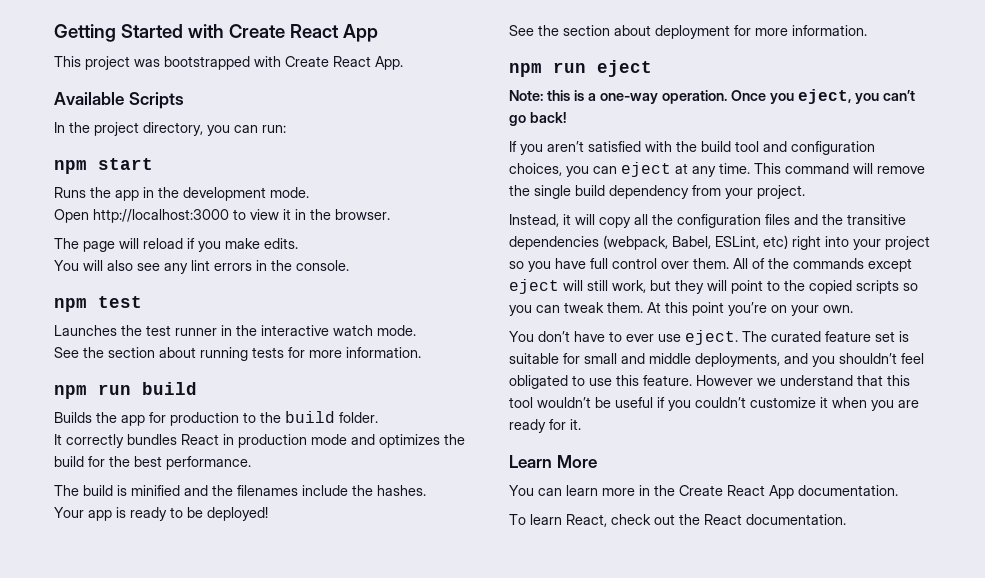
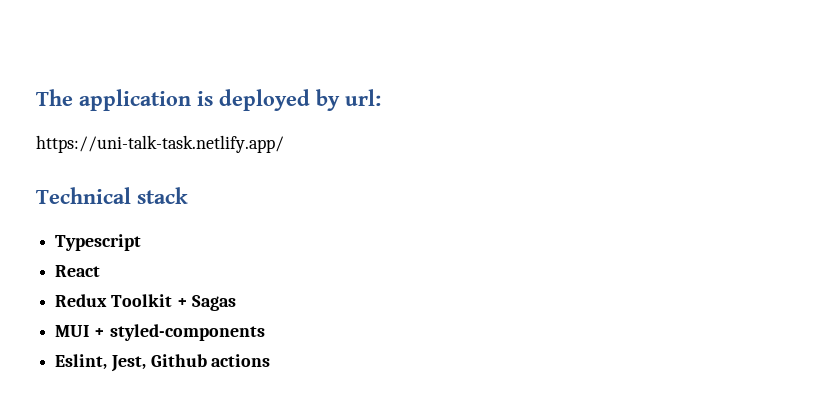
[54,24,378,42] [54,56,403,70] [54,92,184,109] [54,122,286,136] [54,158,153,174] [54,187,309,201] [54,209,390,223] [54,238,298,252] [54,260,349,274] [54,296,142,312] [54,325,416,336] [54,347,421,361] [54,382,197,399] [54,411,378,426] [54,434,465,448] [54,456,251,470] [54,485,426,496] [54,507,268,521] [509,25,867,39] [509,60,652,77] [509,89,915,104] [509,112,566,126] [509,141,875,155] [509,162,925,177] [509,185,805,199] [509,214,906,228] [509,235,930,250] [509,258,912,272] [509,279,918,294] [509,302,853,316] [509,330,909,345] [509,353,924,367] [509,375,910,389] [509,397,919,411] [509,419,581,433] [509,455,597,468] [509,485,898,499] [509,514,846,527] Getting Started with Create React App // This project was bootstrapped with Create React App. // Available Scripts // In the project directory, you can run: // npm start // Runs the app in the development mode. // Open http://localhost:3000 to view it in the browser. // The page will reload if you make edits. // You will also see any lint errors in the console. // npm test // Launches the test runner in the interactive watch mode. // See the section about running tests for more information. // npm run build // Builds the app for production to the build folder. // It correctly bundles React in production mode and optimizes the build for the best performance. // The build is minified and the filenames include the hashes. // Your app is ready to be deployed! // See the section about deployment for more information. // npm run eject // Note: this is a one-way operation. Once you eject, you can’t go back! // If you aren’t satisfied with the build tool and configuration choices, you can eject at any time. This command will remove the single build dependency from your project. // Instead, it will copy all the configuration files and the transitive dependencies (webpack, Babel, ESLint, etc) right into your project so you have full control over them. All of the commands except eject will still work, but they will point to the copied scripts so you can tweak them. At this point you’re on your own. // You don’t have to ever use eject. The curated feature set is suitable for small and middle deployments, and you shouldn’t feel obligated to use this feature. However we understand that this tool wouldn’t be useful if you couldn’t customize it when you are ready for it. // Learn More // You can learn more in the Create React App documentation. // To learn React, check out the React documentation. -> [36,89,381,111] [36,135,284,153] [36,187,188,204] [55,234,142,251] [55,265,101,277] [55,294,237,311] [55,324,265,341] [55,354,271,372] The application is deployed by url: // https://uni-talk-task.netlify.app/ // Technical stack // Typescript // React // Redux Toolkit + Sagas // MUI + styled-components // Eslint, Jest, Github actions

